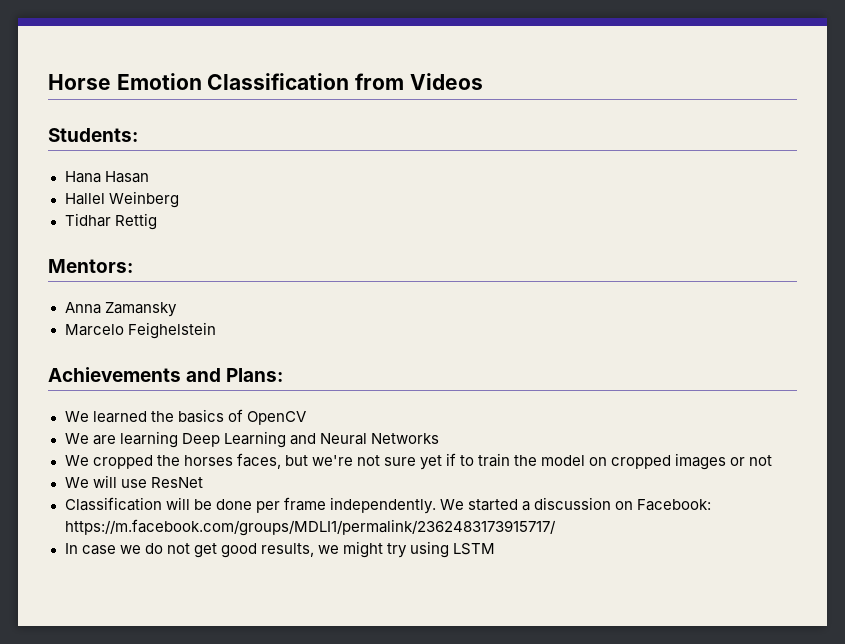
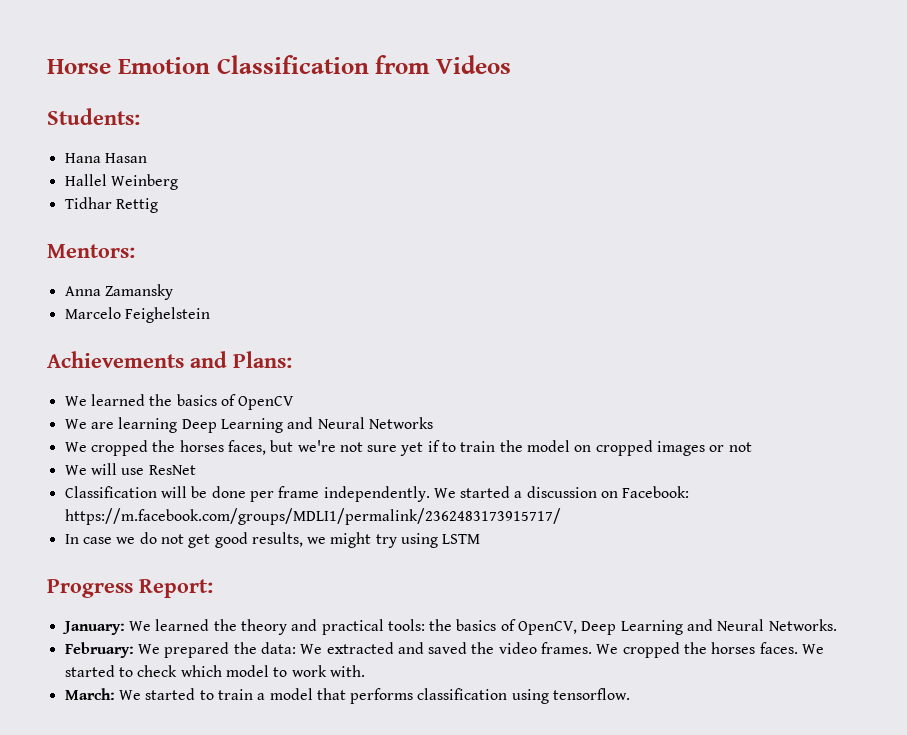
(496, 549) none -> [47,579,213,598] [61,619,837,635] [64,642,825,658] [64,665,365,677] [64,688,631,704] // Progress Report: // January: We learned the theory and practical tools: the basics of OpenCV, Deep Learning and Neural Networks. // February: We prepared the data: We extracted and saved the video frames. We cropped the horses faces. We started to check which model to work with. // March: We started to train a model that performs classification using tensorflow.

